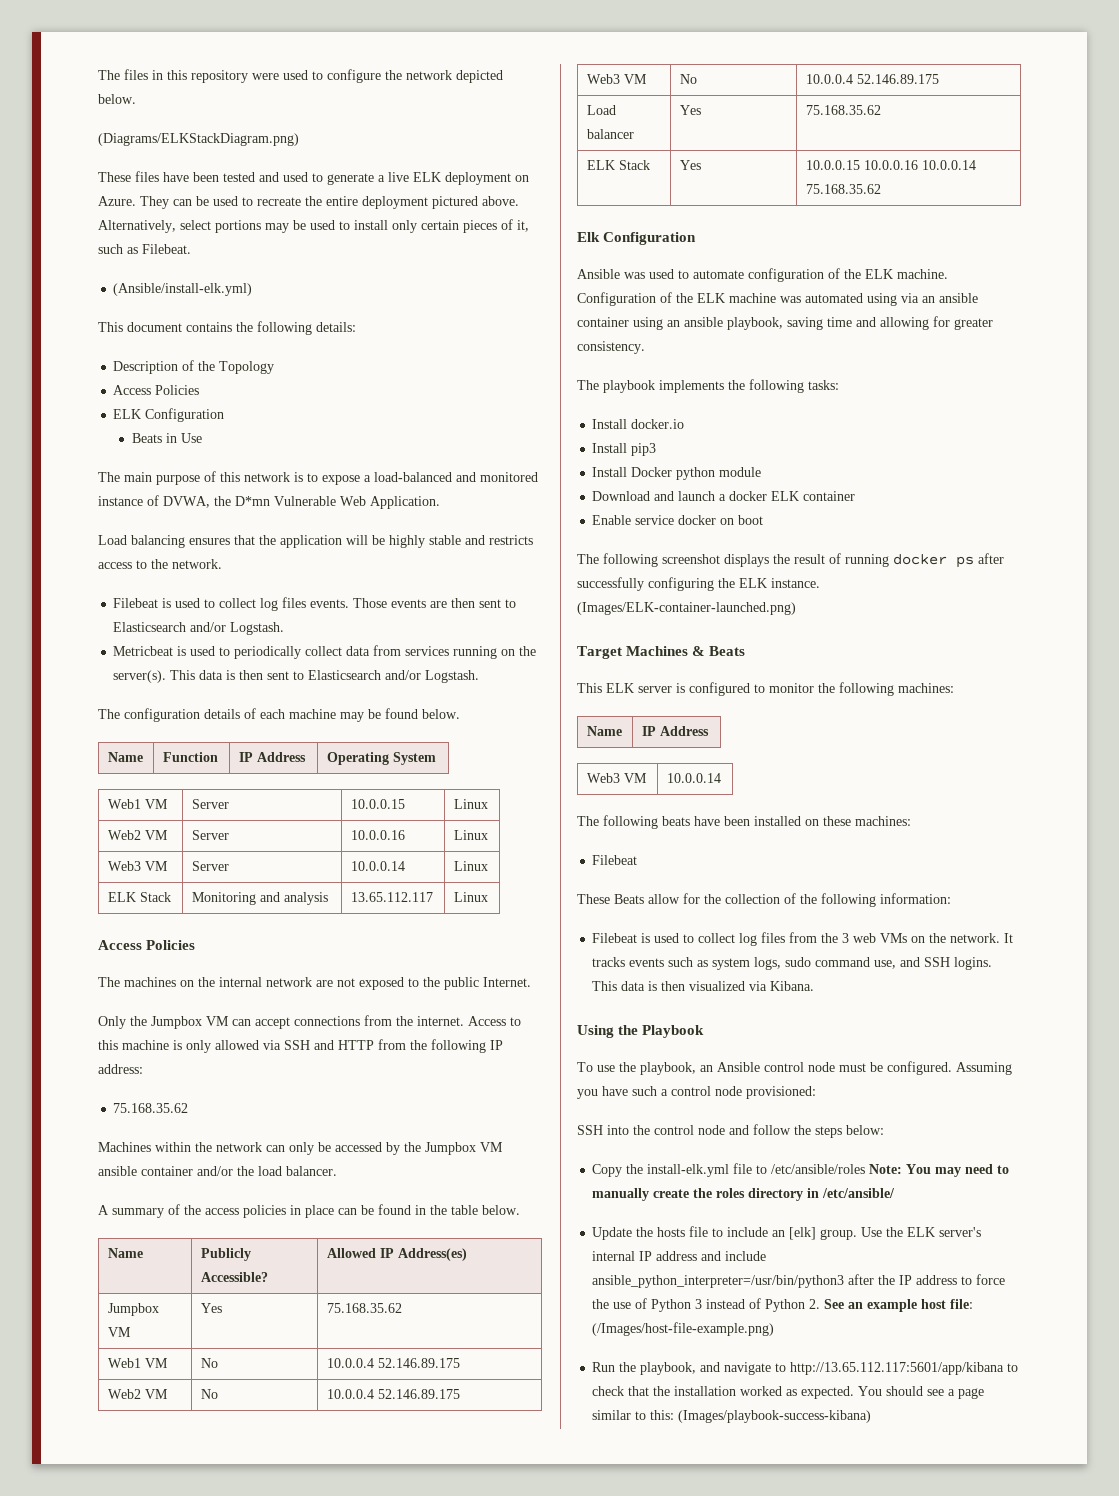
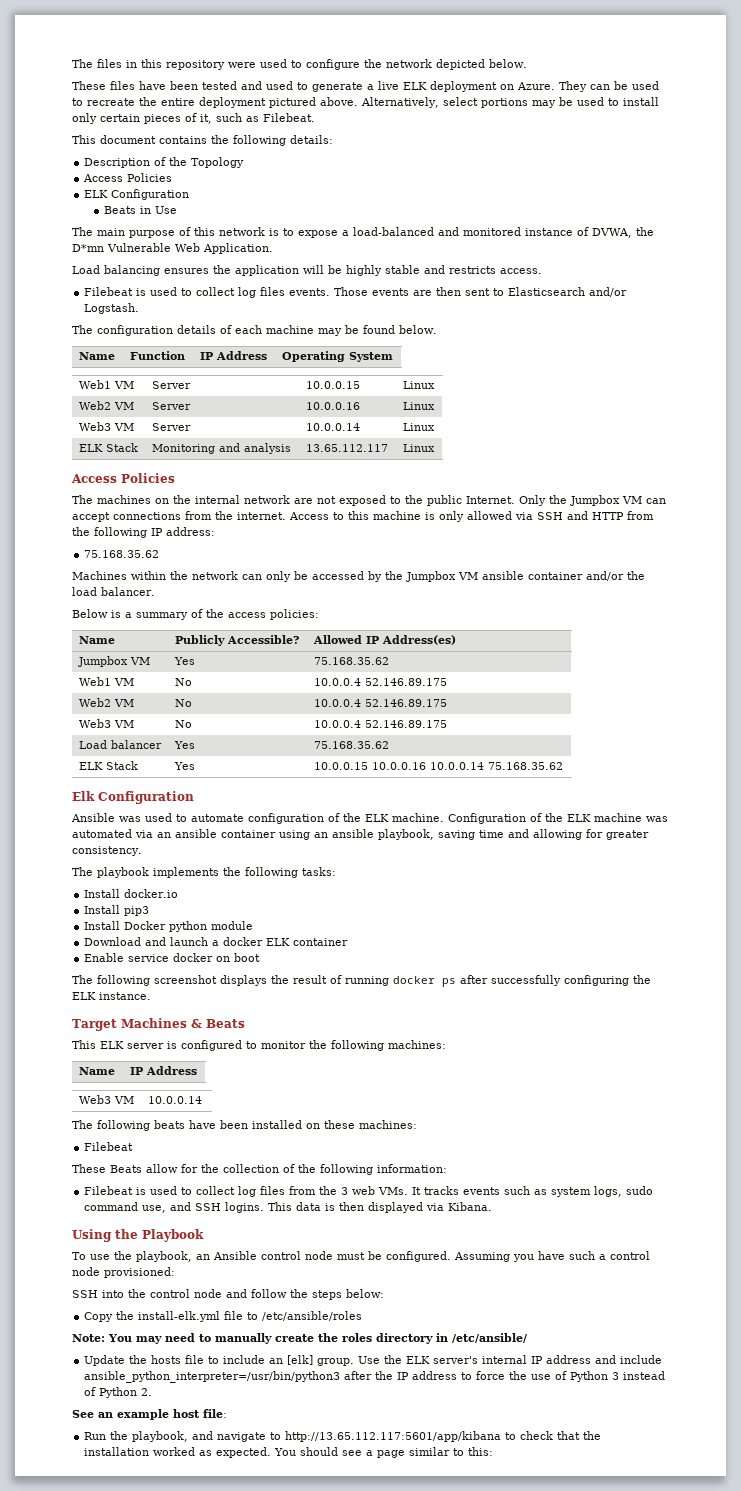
[98,133,299,146] // (Diagrams/ELKStackDiagram.png) -> (527, 63) none
[113,283,253,296] // (Ansible/install-elk.yml) -> (315, 117) none
[234,535,255,545] that -> (209, 271) none
[98,559,222,569] access to the network. -> [500,268,542,274] access.
[113,645,537,659] [113,670,480,683] // Metricbeat is used to periodically collect data from services running on the server(s). This data is then sent to Elasticsearch and/or Logstash. -> (140, 308) none
(531, 982) // -> (515, 500) none
[98,1205,109,1215] A -> [72,609,132,618] Below is a
[243,1204,520,1218] policies in place can be found in the table below. -> [270,609,319,620] policies:
[867,293,897,306] using -> (132, 833) none
[577,602,796,615] (Images/ELK-container-launched.png) -> (151, 996) none
[880,933,1001,943] VMs on the network. -> [378,1187,409,1195] VMs.
[689,981,746,991] visualized -> [368,1202,424,1213] displayed
(866, 1169) none -> (363, 1316) //
(821, 1304) none -> (153, 1392) //
[592,1322,775,1336] (/Images/host-file-example.png) -> (227, 1413) none
[678,1410,872,1423] (Images/playbook-success-kibana) -> (494, 1451) none

